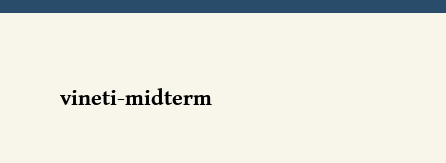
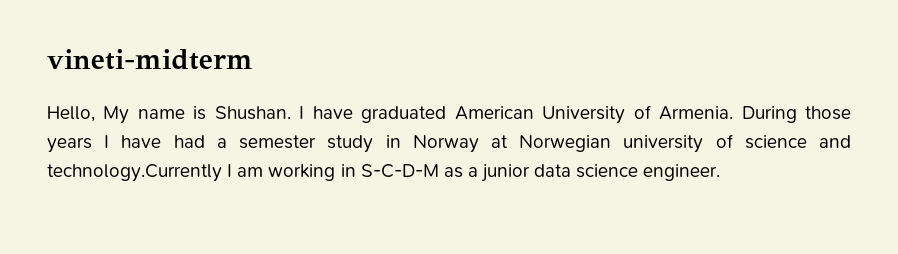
(212, 96) none -> [47,105,851,124] [47,134,851,153] [47,164,721,182] // Hello, My name is Shushan. I have graduated American University of Armenia. During those years I have had a semester study in Norway at Norwegian university of science and technology.Currently I am working in S-C-D-M as a junior data science engineer.

